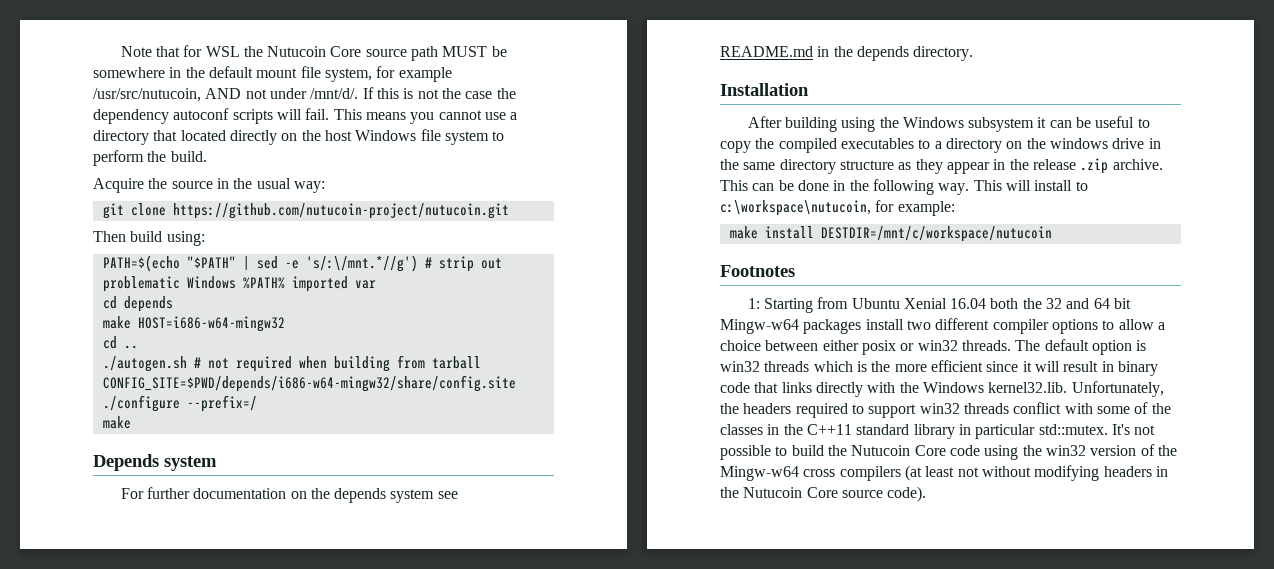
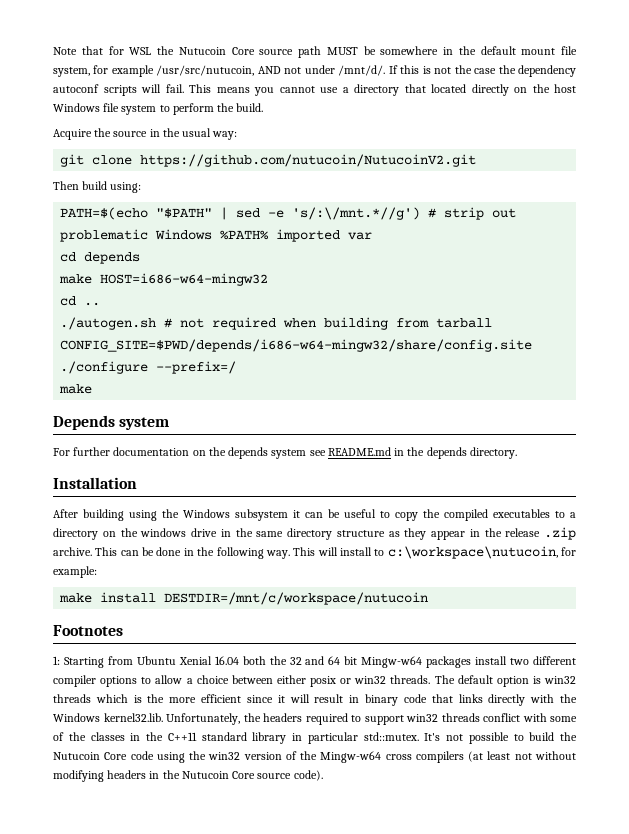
[172,203,509,219] https://github.com/nutucoin-project/nutucoin.git -> [140,154,477,167] https://github.com/nutucoin/NutucoinV2.git

